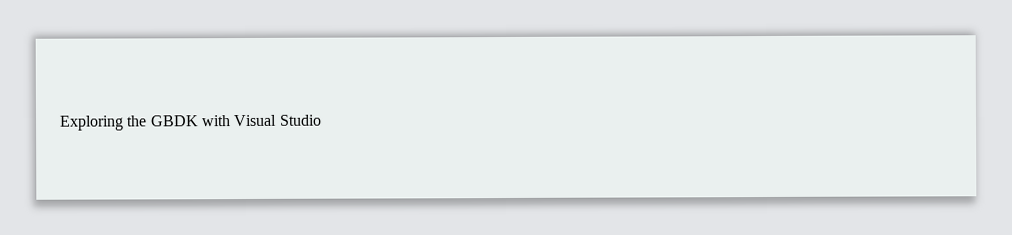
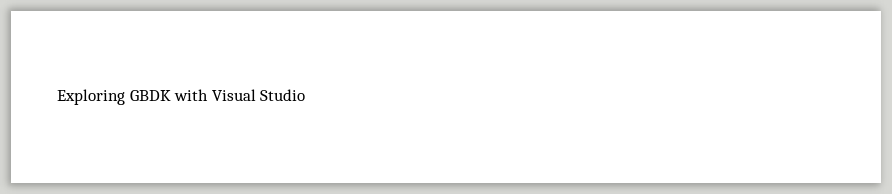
[126,115,148,127] the -> (125, 97) none

